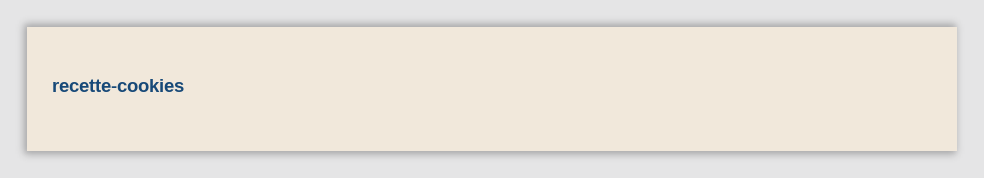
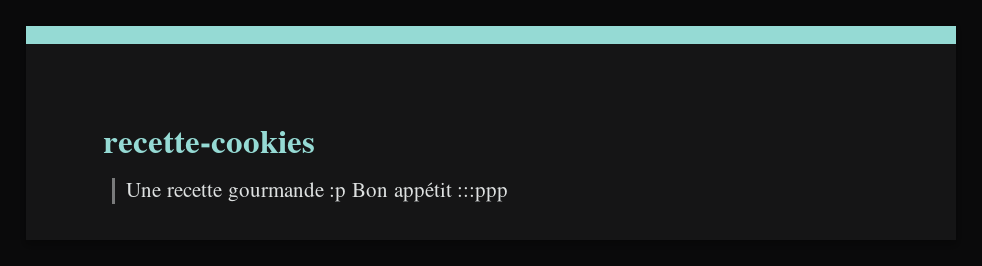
(184, 85) none -> [126,182,509,202] // Une recette gourmande :p Bon appétit :::ppp

